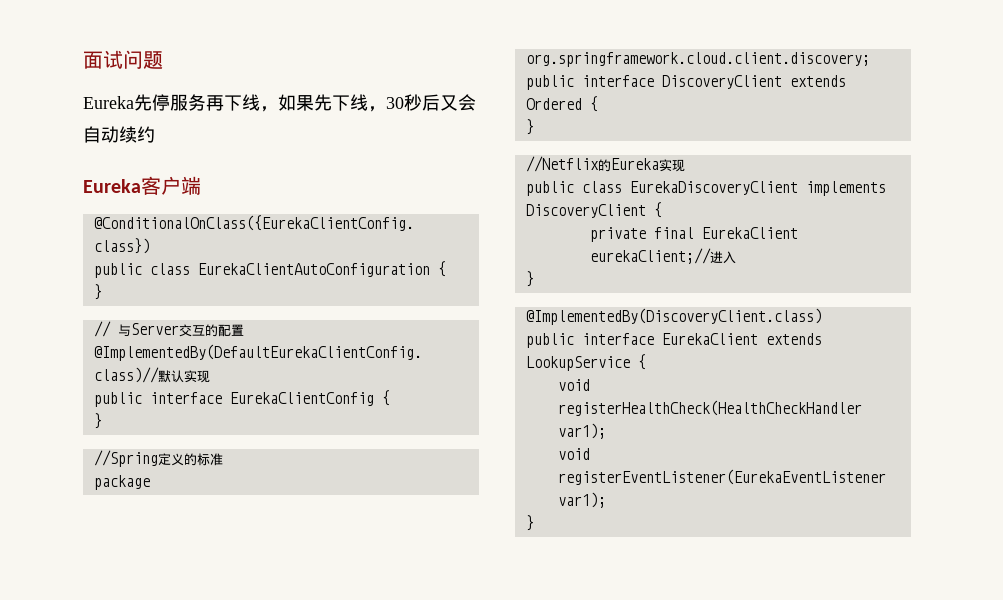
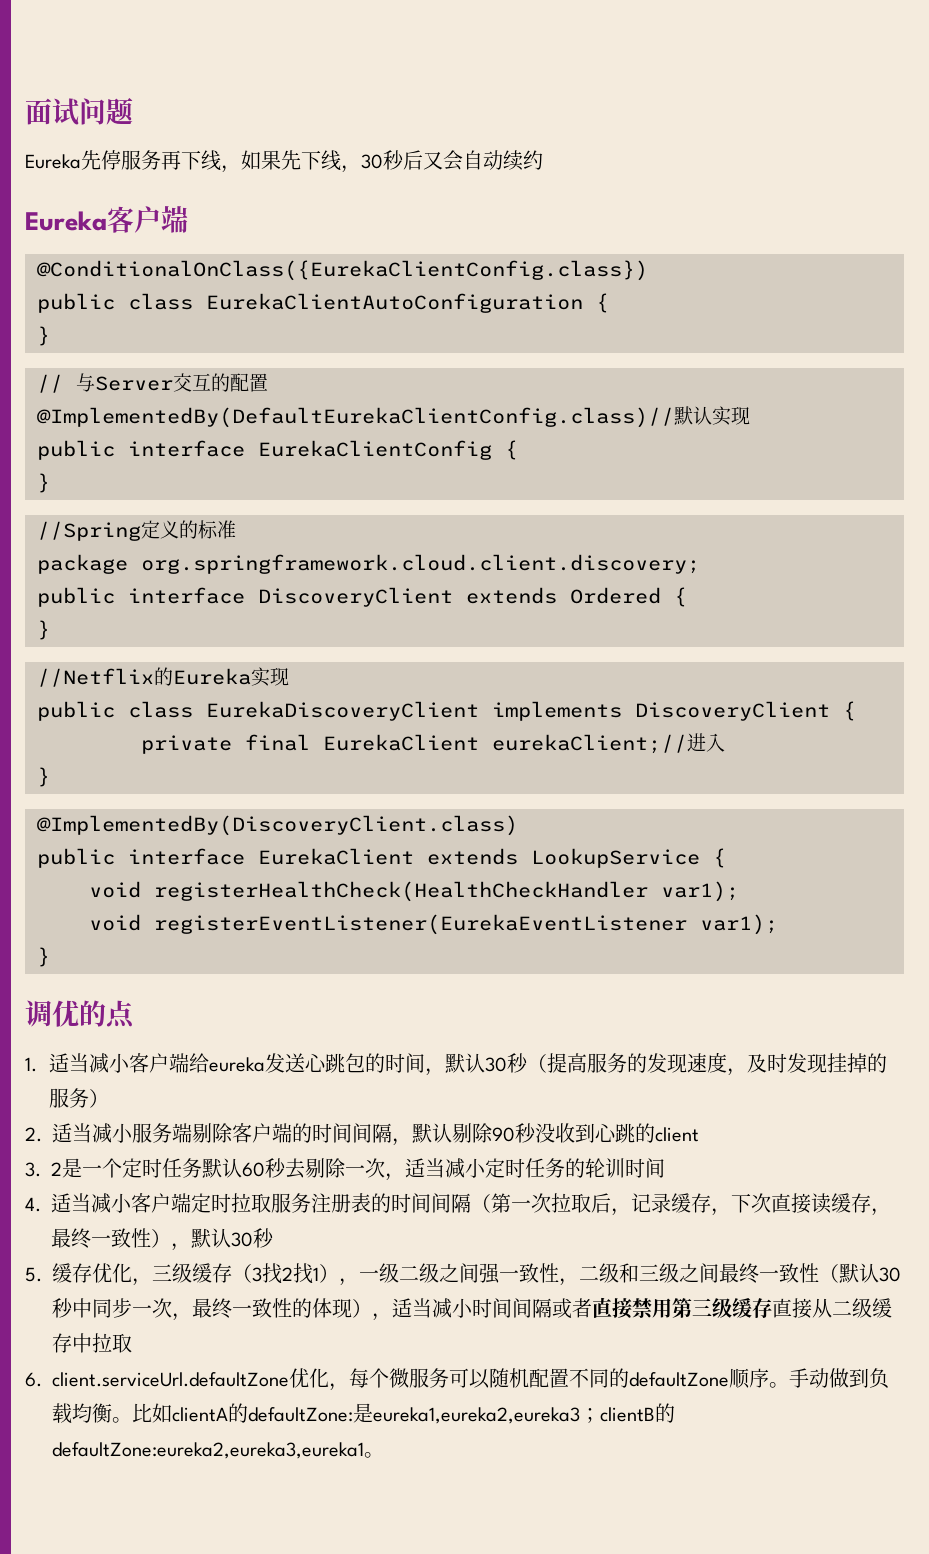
(534, 523) none -> [25,1000,135,1029] [25,1052,887,1076] [48,1088,109,1108] [25,1123,699,1146] [25,1158,665,1181] [25,1193,891,1216] [51,1228,274,1251] [25,1263,901,1286] [52,1297,892,1321] [52,1333,132,1353] [25,1368,889,1391] [52,1403,675,1424] [52,1442,384,1459] // 调优的点 // 1.适当减小客户端给eureka发送心跳包的时间，默认30秒（提高服务的发现速度，及时发现挂掉的服务） // 2.适当减小服务端剔除客户端的时间间隔，默认剔除90秒没收到心跳的client // 3. 2是一个定时任务默认60秒去剔除一次，适当减小定时任务的轮训时间 // 4.适当减小客户端定时拉取服务注册表的时间间隔（第一次拉取后，记录缓存，下次直接读缓存，最终一致性），默认30秒 // 5.缓存优化，三级缓存（3找2找1），一级二级之间强一致性，二级和三级之间最终一致性（默认30秒中同步一次，最终一致性的体现），适当减小时间间隔或者直接禁用第三级缓存直接从二级缓存中拉取 // 6. client.serviceUrl.defaultZone优化，每个微服务可以随机配置不同的defaultZone顺序。手动做到负载均衡。比如clientA的defaultZone:是eureka1,eureka2,eureka3；clientB的defaultZone:eureka2,eureka3,eureka1。

